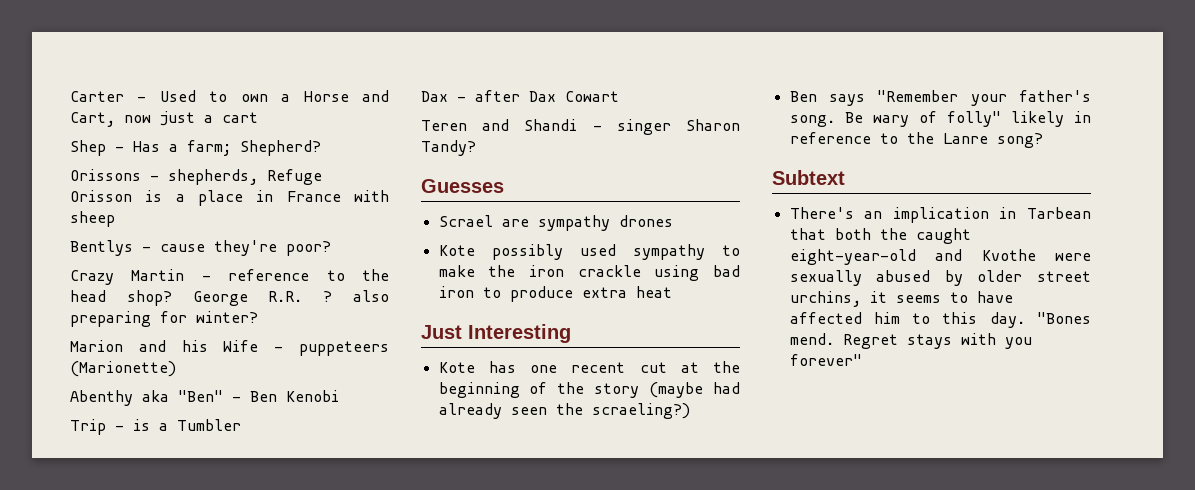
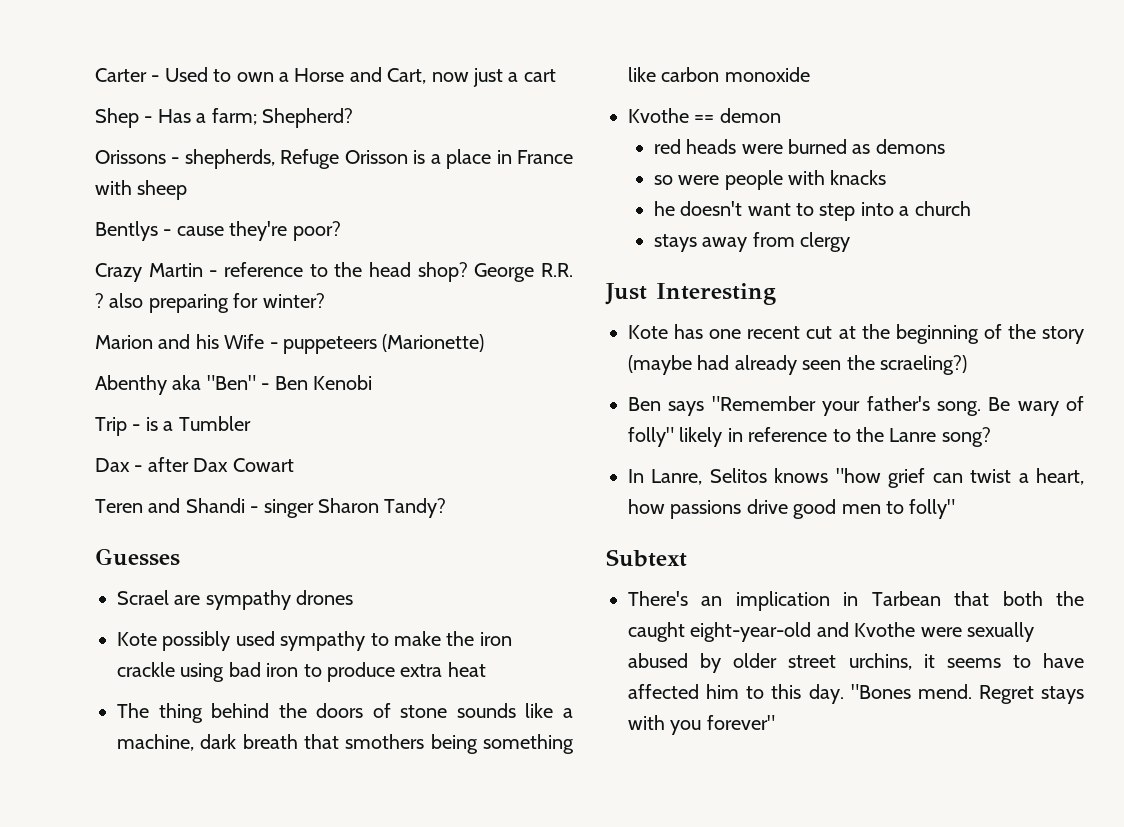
(672, 292) none -> [117,703,573,723] [117,734,574,754] [628,67,810,82] [628,108,781,123] [653,139,945,154] [653,170,887,190] [653,201,971,221] [653,232,851,252] // The thing behind the doors of stone sounds like a machine, dark breath that smothers being something like carbon monoxide // Kvothe == demon // red heads were burned as demons // so were people with knacks // he doesn't want to step into a church // stays away from clergy
(1043, 140) none -> [628,468,1084,488] [628,499,956,519] // In Lanre, Selitos knows "how grief can twist a heart, how passions drive good men to folly"

